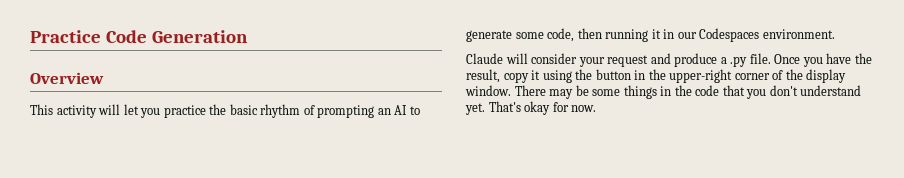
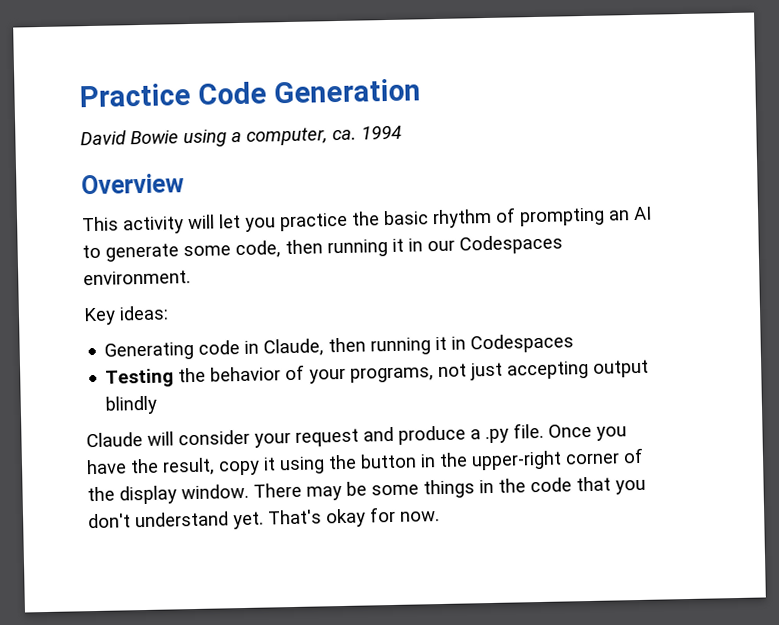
(248, 36) none -> [80,125,402,148] // David Bowie using a computer, ca. 1994
(835, 34) none -> [83,305,169,326] [104,333,575,361] [105,359,650,388] [105,395,159,415] // Key ideas: // Generating code in Claude, then running it in Codespaces // Testing the behavior of your programs, not just accepting output blindly

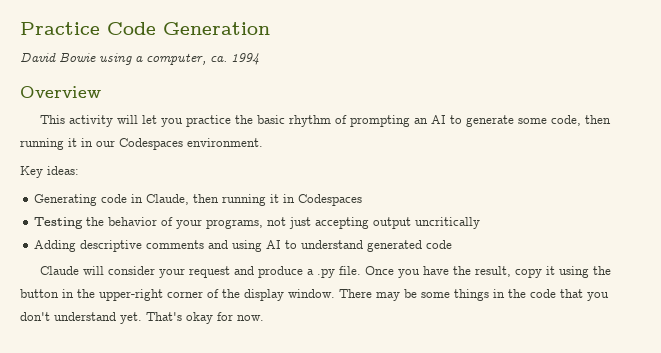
[105,395,159,415] blindly -> [415,217,481,229] [34,240,453,252] uncritically // Adding descriptive comments and using AI to understand generated code

